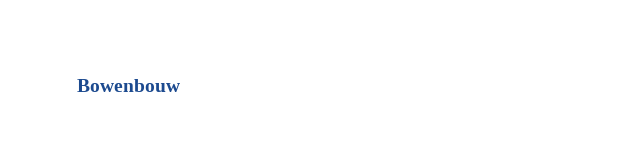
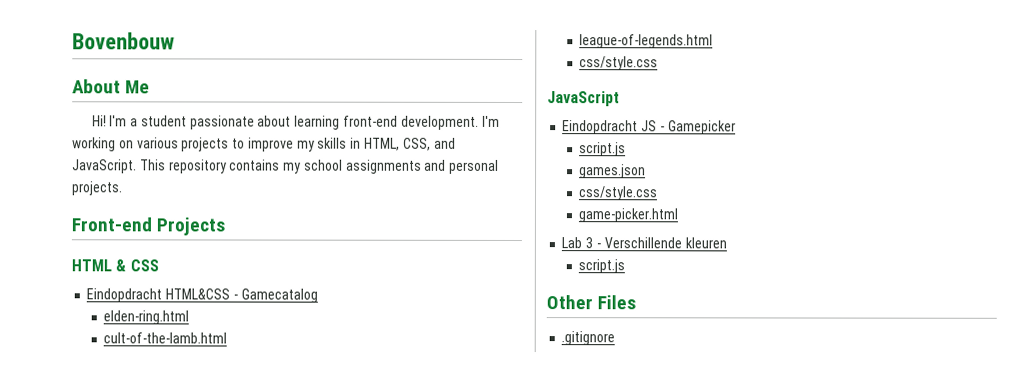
[77,79,180,92] Bowenbouw -> [72,32,175,50] [72,79,151,94] [91,115,500,130] [72,137,456,152] [72,159,500,174] [72,181,123,196] [71,217,226,236] [71,259,159,272] [86,288,318,303] [103,310,190,325] [103,332,228,344] [579,34,714,49] [579,56,659,71] [547,91,620,107] [562,120,736,135] [579,142,627,157] [579,164,647,179] [578,186,659,201] [578,208,679,223] [561,237,727,249] [578,259,626,274] [546,295,637,310] [561,331,616,346] Bovenbouw // About Me // Hi! I'm a student passionate about learning front-end development. I'm working on various projects to improve my skills in HTML, CSS, and JavaScript. This repository contains my school assignments and personal projects. // Front-end Projects // HTML & CSS // Eindopdracht HTML&CSS - Gamecatalog // elden-ring.html // cult-of-the-lamb.html // league-of-legends.html // css/style.css // JavaScript // Eindopdracht JS - Gamepicker // script.js // games.json // css/style.css // game-picker.html // Lab 3 - Verschillende kleuren // script.js // Other Files // .gitignore

